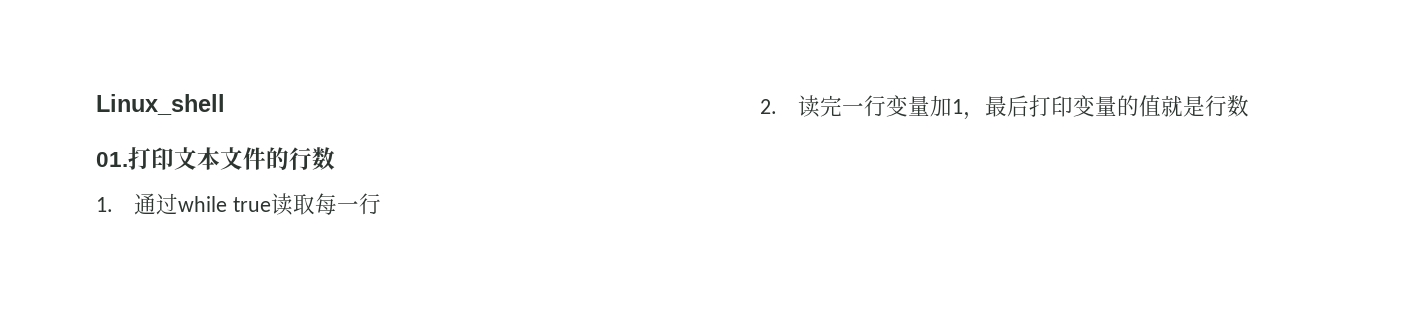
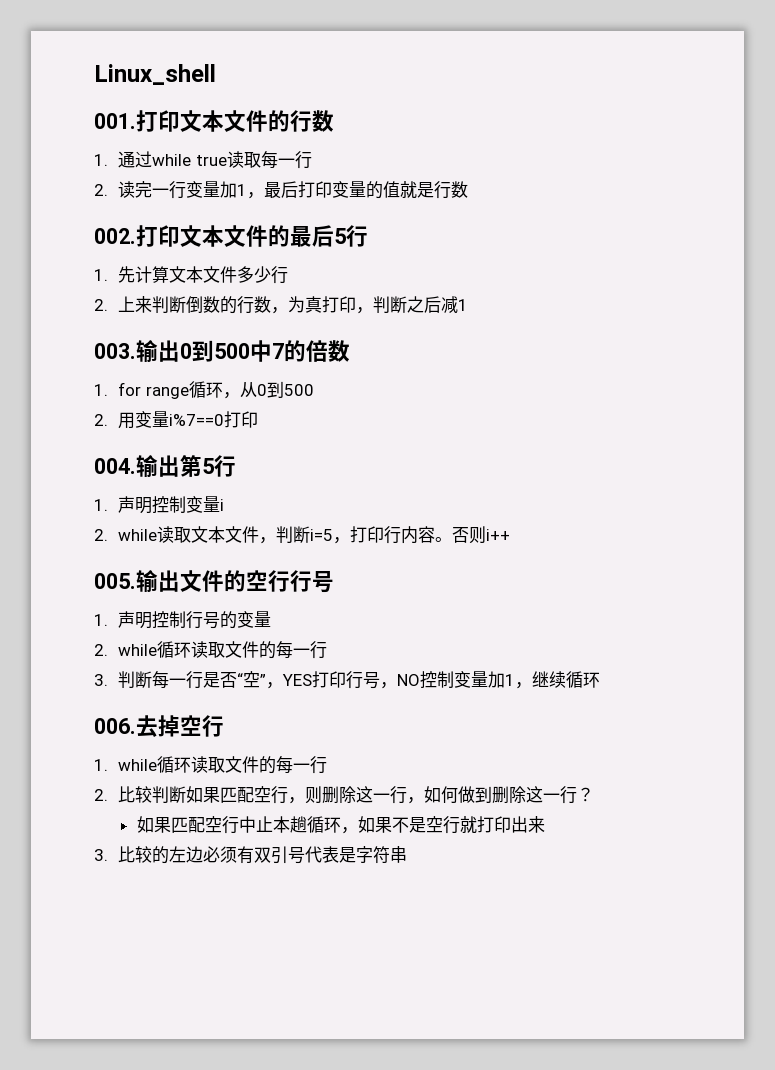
[96,152,128,167] 01. -> [94,113,136,129] 001.
(1249, 106) none -> [94,225,368,247] [94,266,288,284] [94,296,468,314] [94,340,350,362] [94,381,314,399] [94,411,258,429] [94,455,236,477] [94,496,224,514] [94,526,510,544] [94,570,334,593] [94,611,271,629] [94,641,327,659] [94,671,600,689] [94,715,224,738] [94,756,327,774] [94,786,594,804] [136,816,545,834] [94,846,407,864] // 002.打印文本文件的最后5行 // 1.先计算文本文件多少行 // 2.上来判断倒数的行数，为真打印，判断之后减1 // 003.输出0到500中7的倍数 // 1. for range循环，从0到500 // 2.用变量i%7==0打印 // 004.输出第5行 // 1.声明控制变量i // 2. while读取文本文件，判断i=5，打印行内容。否则i++ // 005.输出文件的空行行号 // 1.声明控制行号的变量 // 2. while循环读取文件的每一行 // 3.判断每一行是否“空”，YES打印行号，NO控制变量加1，继续循环 // 006.去掉空行 // 1. while循环读取文件的每一行 // 2.比较判断如果匹配空行，则删除这一行，如何做到删除这一行？ // 如果匹配空行中止本趟循环，如果不是空行就打印出来 // 3.比较的左边必须有双引号代表是字符串

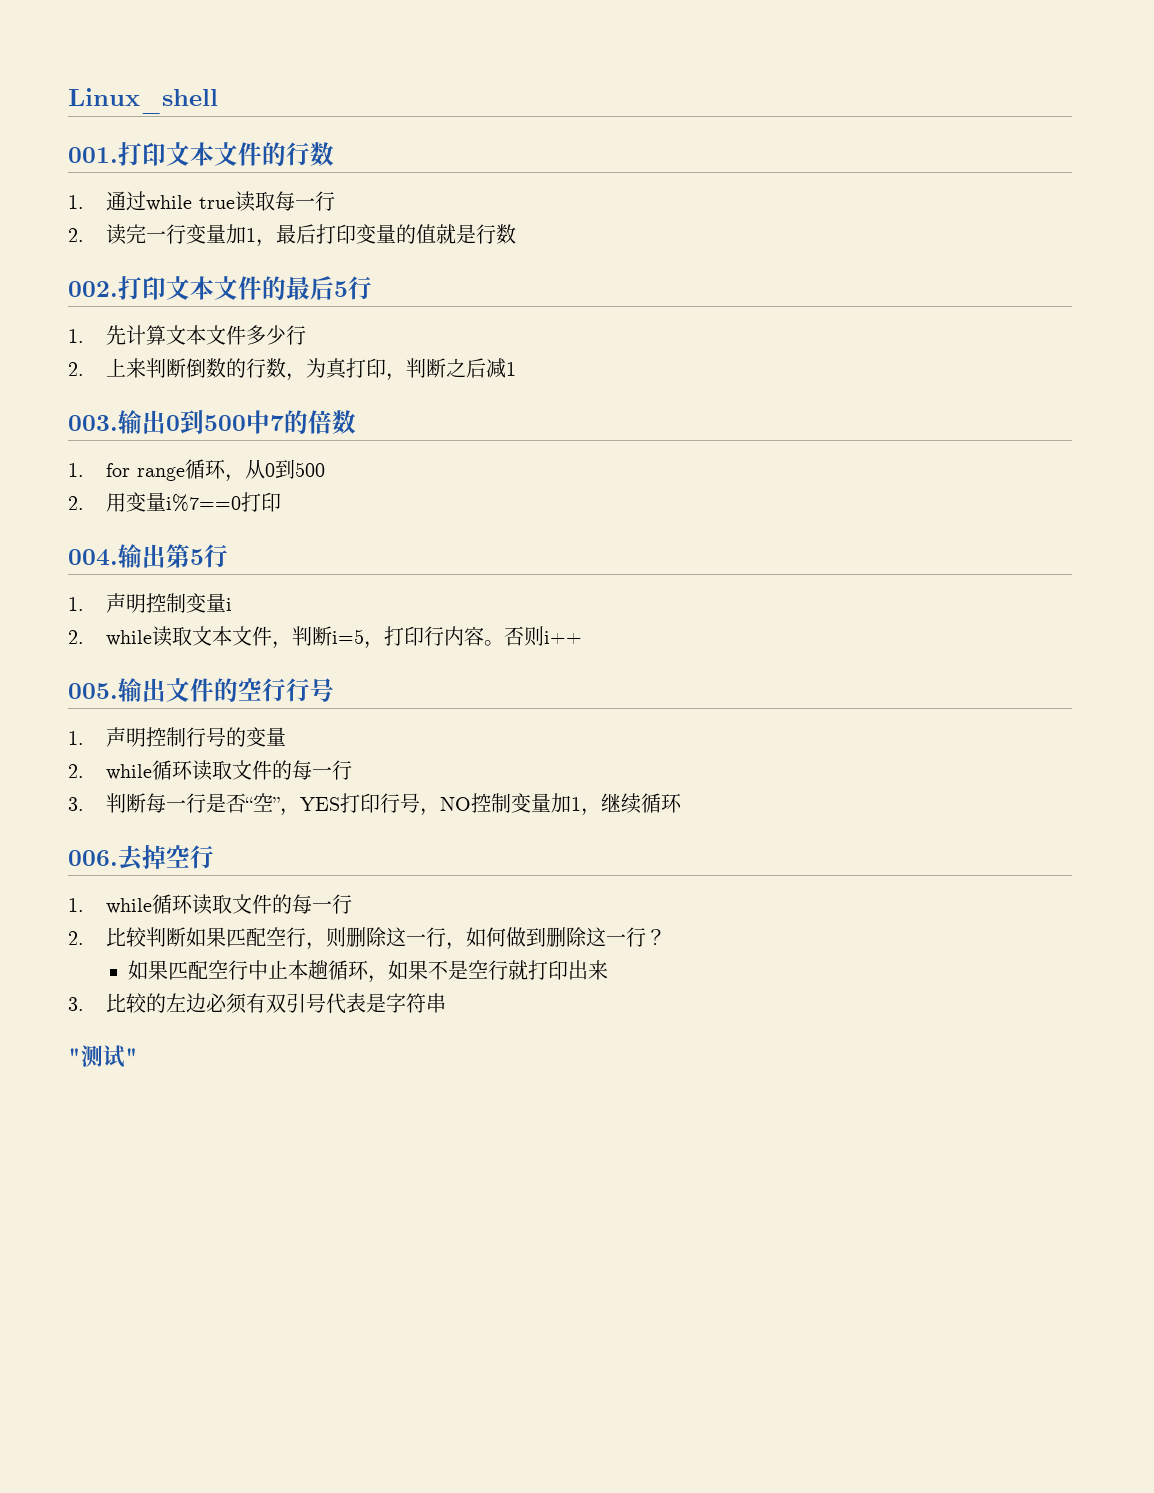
(407, 854) none -> [68,1045,138,1068] // "测试"

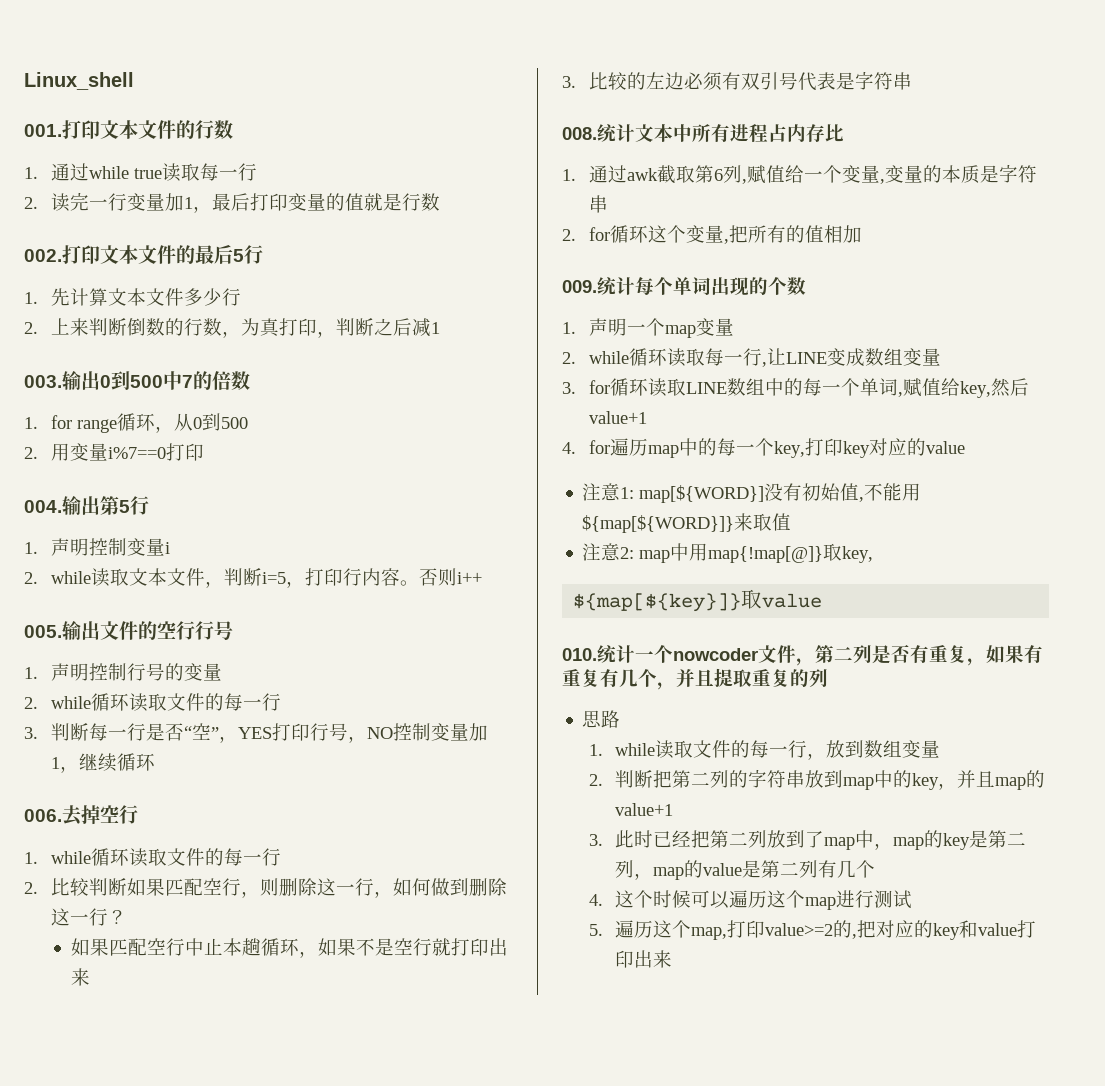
[68,1045,138,1068] "测试" -> [562,124,844,143] [562,164,1037,184] [588,195,608,213] [562,225,862,244] [562,277,806,296] [562,318,734,338] [562,348,941,367] [562,378,1029,398] [588,411,647,424] [562,438,965,458] [582,483,922,503] [582,513,792,533] [582,543,874,563] [573,589,823,612] [562,644,1043,666] [562,668,828,690] [582,710,621,728] [588,740,941,760] [588,769,1046,790] [615,803,674,816] [588,830,1027,850] [615,860,876,880] [588,890,913,910] [588,920,1037,940] [615,950,673,968] 008.统计文本中所有进程占内存比 // 1.通过awk截取第6列,赋值给一个变量,变量的本质是字符串 // 2. for循环这个变量,把所有的值相加 // 009.统计每个单词出现的个数 // 1.声明一个map变量 // 2. while循环读取每一行,让LINE变成数组变量 // 3. for循环读取LINE数组中的每一个单词,赋值给key,然后value+1 // 4. for遍历map中的每一个key,打印key对应的value // 注意1: map[${WORD}]没有初始值,不能用${map[${WORD}]}来取值 // 注意2: map中用map{!map[@]}取key, // ${map[${key}]}取value // 010.统计一个nowcoder文件，第二列是否有重复，如果有重复有几个，并且提取重复的列 // 思路 // 1. while读取文件的每一行，放到数组变量 // 2.判断把第二列的字符串放到map中的key，并且map的value+1 // 3.此时已经把第二列放到了map中，map的key是第二列，map的value是第二列有几个 // 4.这个时候可以遍历这个map进行测试 // 5.遍历这个map,打印value>=2的,把对应的key和value打印出来

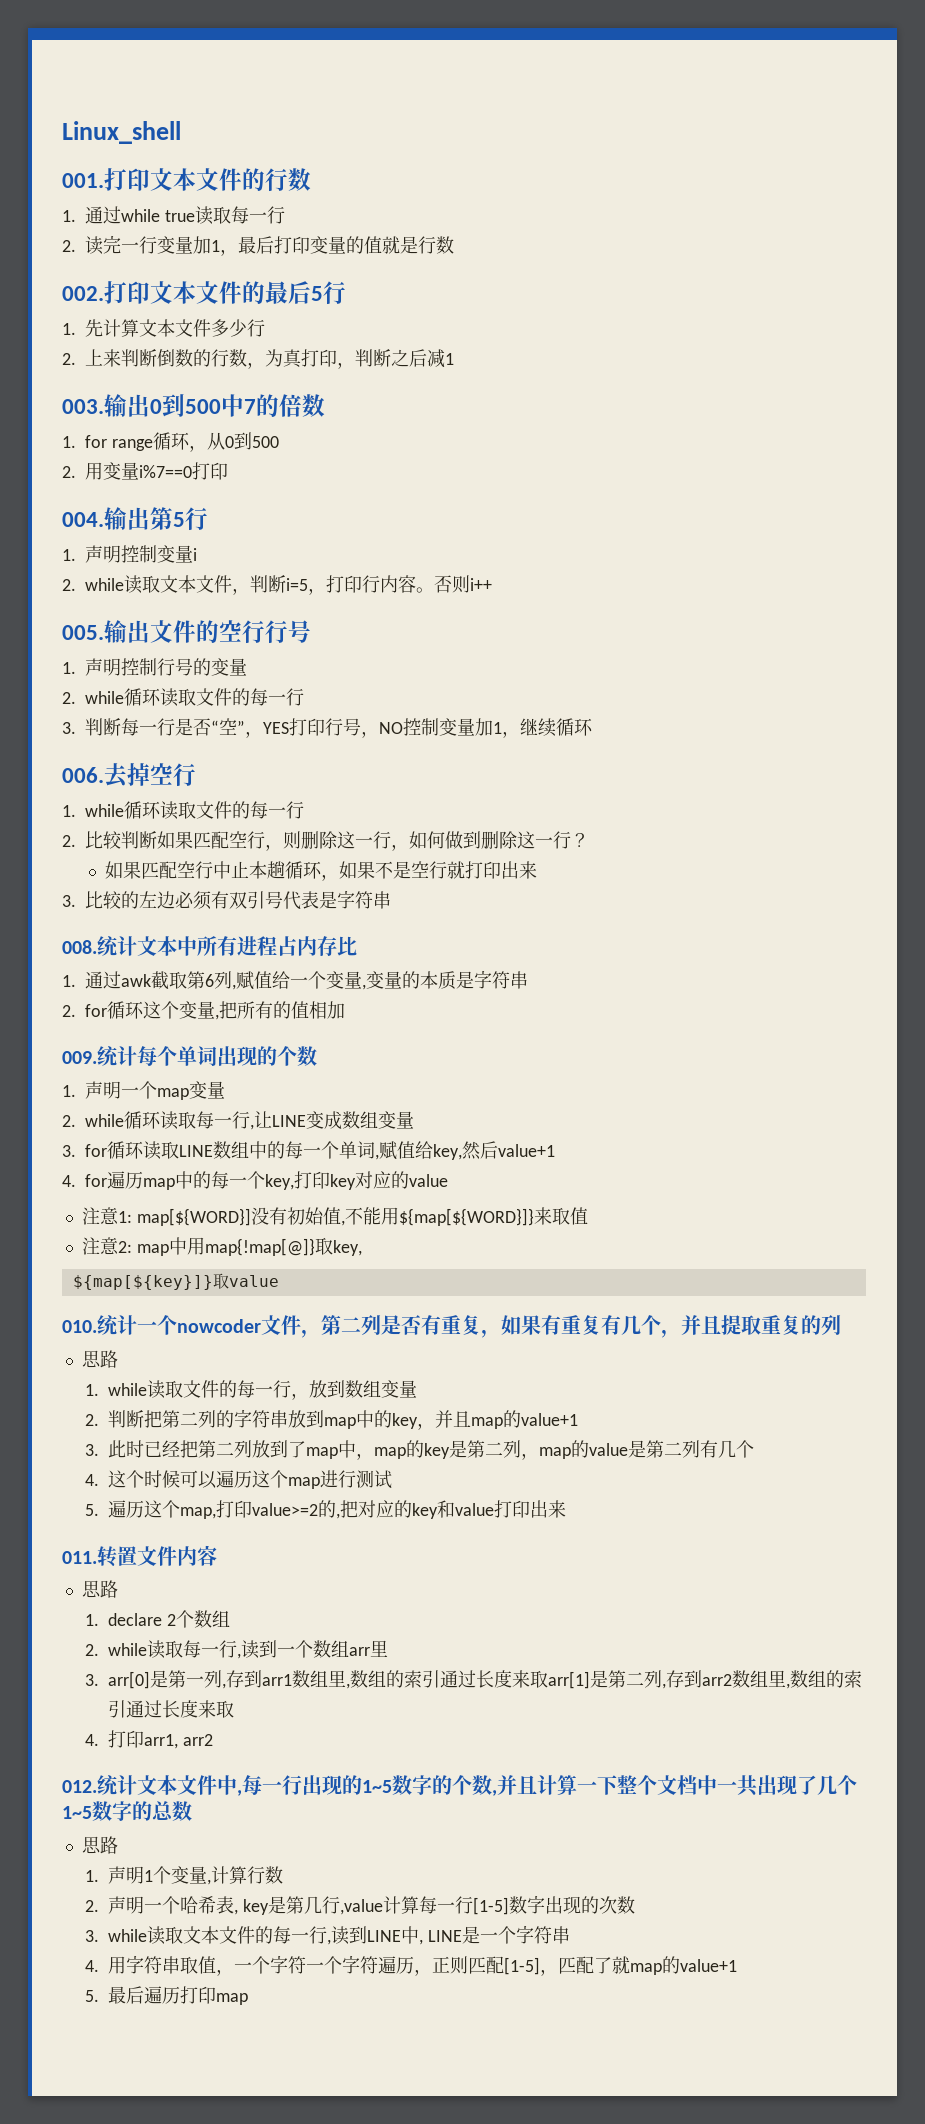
(673, 959) none -> [62,1545,217,1567] [81,1580,118,1598] [84,1610,230,1628] [84,1640,388,1659] [84,1670,862,1689] [107,1700,234,1718] [84,1730,213,1749] [62,1775,857,1796] [62,1801,192,1821] [81,1836,118,1854] [84,1866,283,1885] [84,1895,635,1915] [84,1925,570,1945] [84,1955,737,1976] [84,1986,248,2005] // 011.转置文件内容 // 思路 // 1. declare 2个数组 // 2. while读取每一行,读到一个数组arr里 // 3. arr[0]是第一列,存到arr1数组里,数组的索引通过长度来取arr[1]是第二列,存到arr2数组里,数组的索引通过长度来取 // 4.打印arr1, arr2 // 012.统计文本文件中,每一行出现的1~5数字的个数,并且计算一下整个文档中一共出现了几个1~5数字的总数 // 思路 // 1.声明1个变量,计算行数 // 2.声明一个哈希表, key是第几行,value计算每一行[1-5]数字出现的次数 // 3. while读取文本文件的每一行,读到LINE中, LINE是一个字符串 // 4.用字符串取值，一个字符一个字符遍历，正则匹配[1-5]，匹配了就map的value+1 // 5.最后遍历打印map

